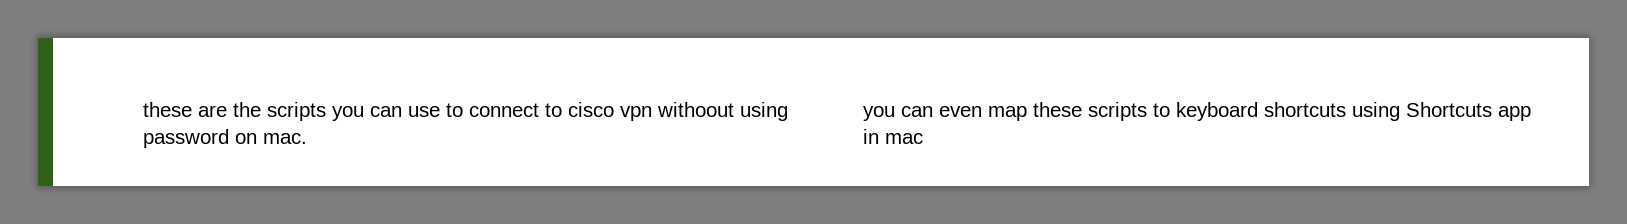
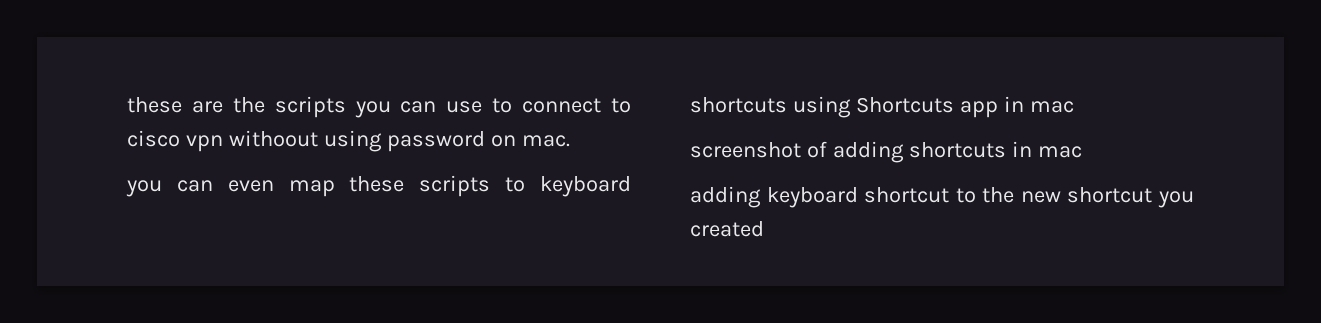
(923, 138) none -> [690,141,1082,163] [690,186,1194,208] [690,221,764,237] // screenshot of adding shortcuts in mac // adding keyboard shortcut to the new shortcut you created

